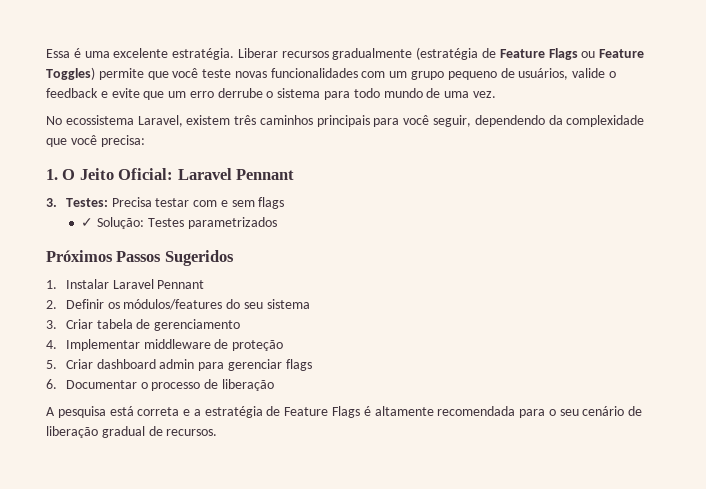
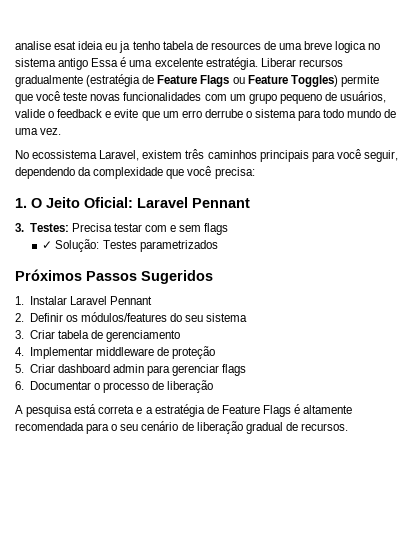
(46, 53) none -> [15,41,381,53] [15,58,89,70] analise esat ideia eu ja tenho tabela de resources de uma breve logica no sistema antigo

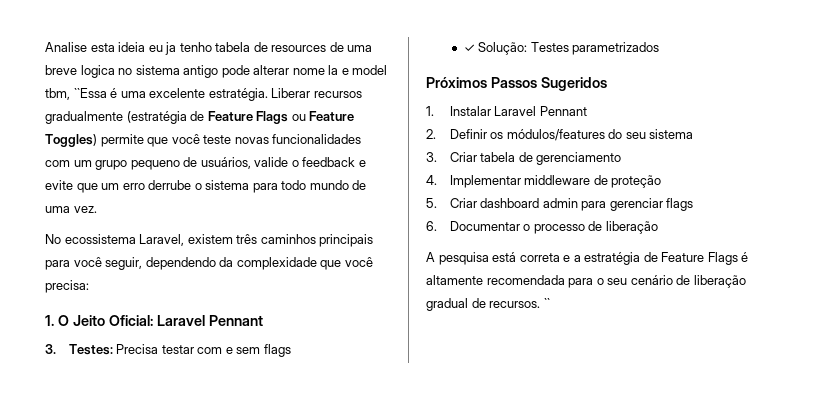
[15,41,77,50] analise esat -> [45,42,115,52] Analise esta
[91,58,119,67] Essa -> [221,65,388,78] [45,88,107,100] pode alterar nome la e model tbm, ``Essa
(348, 427) none -> [543,298,550,308] ``

